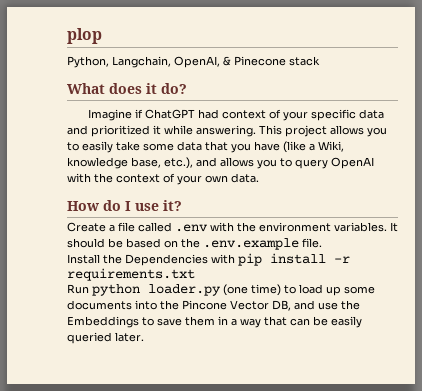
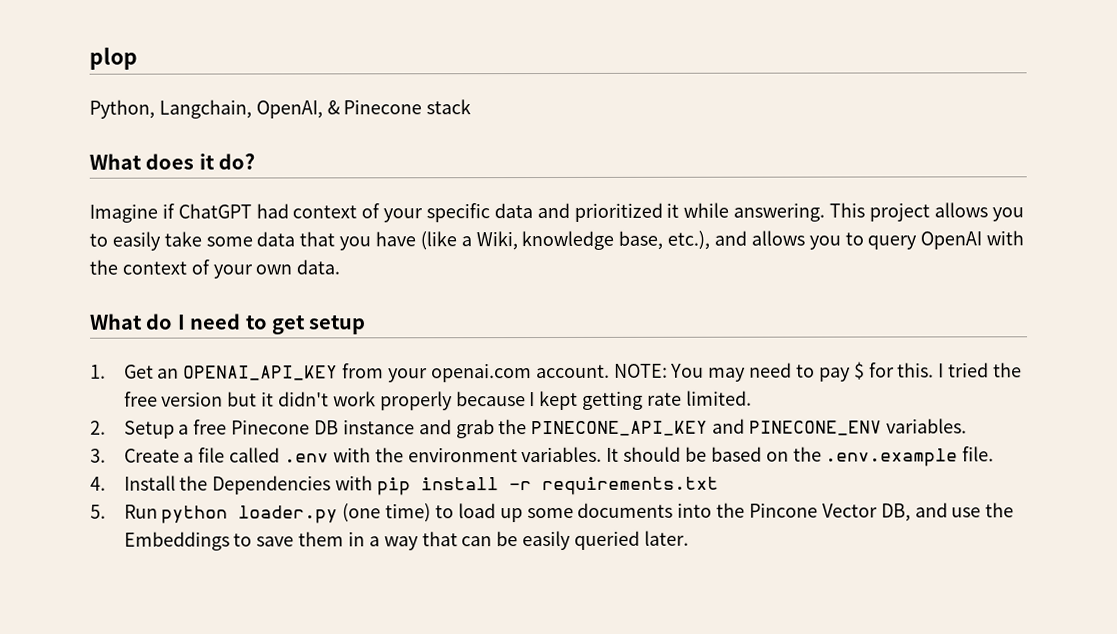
[67,201,99,211] How -> [89,313,143,330] What
[135,200,182,211] use it? // -> [189,313,367,335] [90,361,1023,383] [123,390,752,411] [90,418,967,439] [90,448,106,463] need to get setup // 1. Get an OPENAI_API_KEY from your openai.com account. NOTE: You may need to pay $ for this. I tried the free version but it didn't work properly because I kept getting rate limited. // 2. Setup a free Pinecone DB instance and grab the PINECONE_API_KEY and PINECONE_ENV variables. // 3.
(322, 243) none -> [90,476,106,491] 4.
(195, 274) none -> [90,504,106,519] 5.

